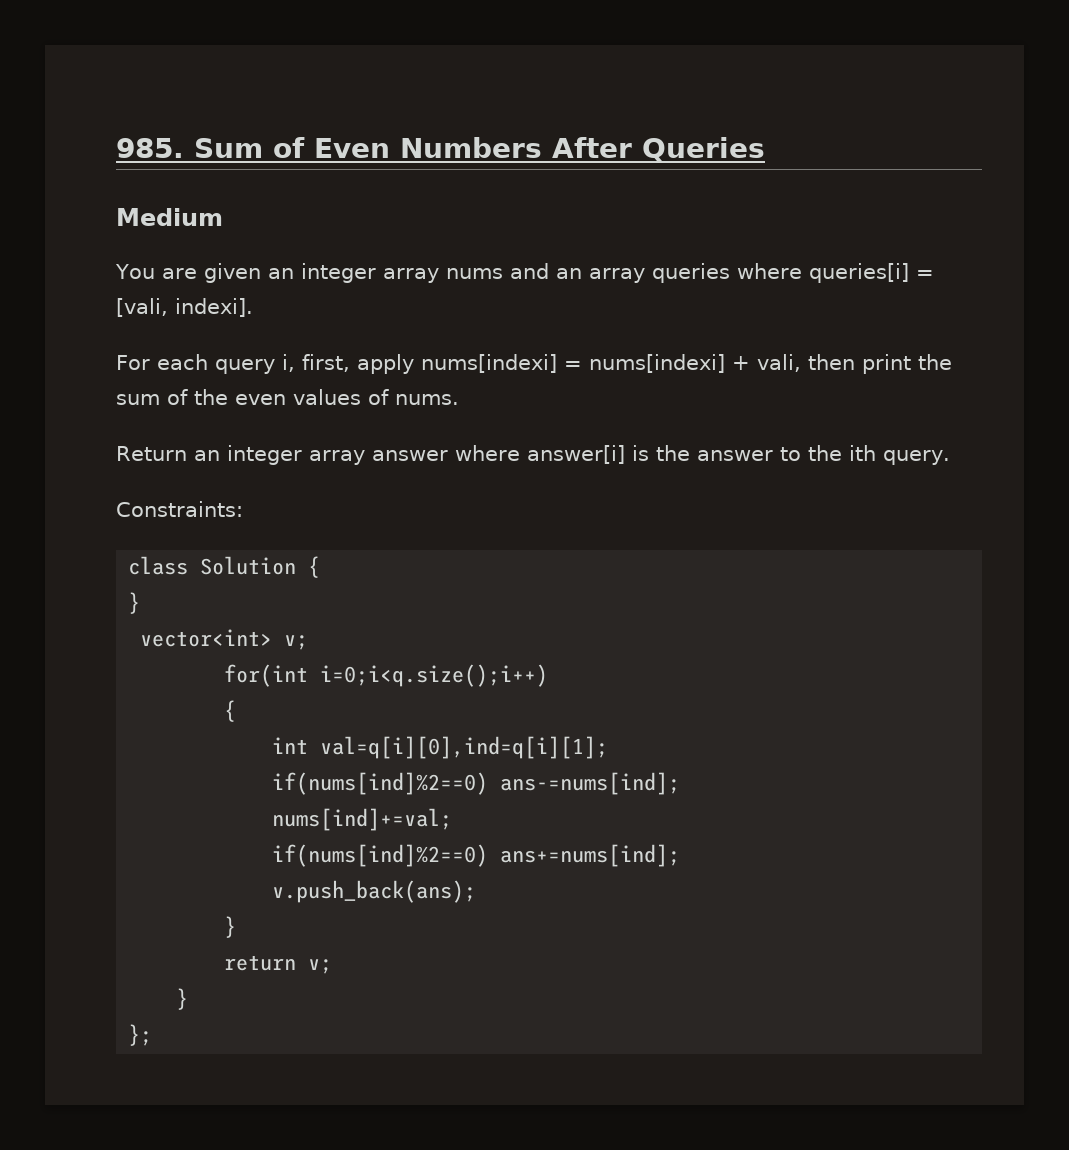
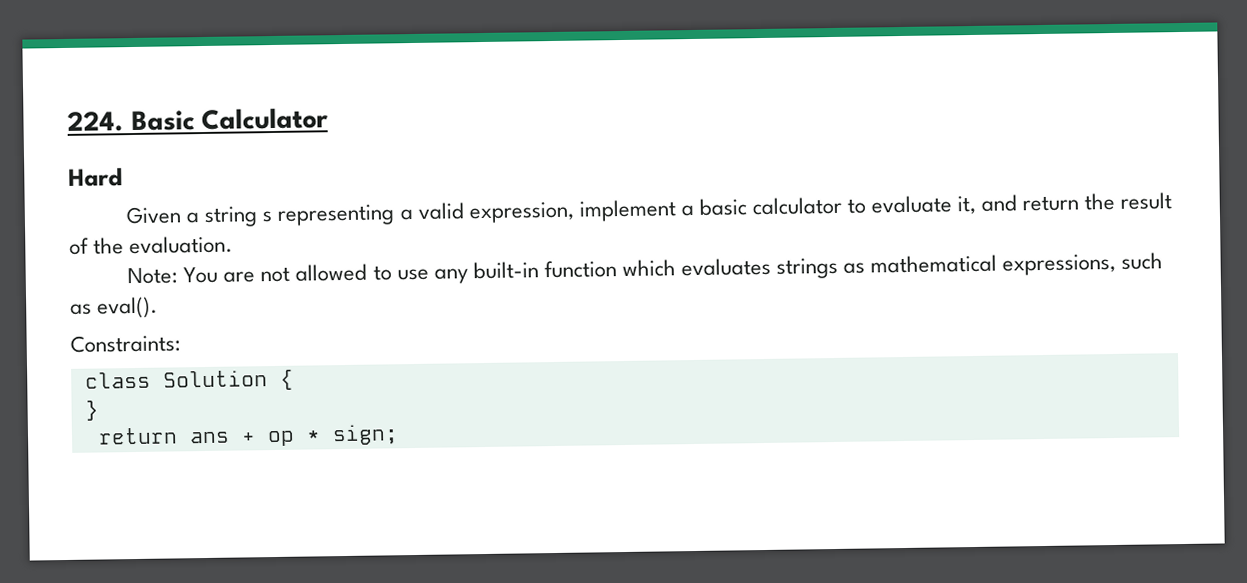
[116,137,765,162] [116,208,223,226] [115,263,934,283] [116,298,253,317] [116,354,952,374] [116,389,459,405] [116,445,950,465] 985. Sum of Even Numbers After Queries // Medium // You are given an integer array nums and an array queries where queries[i] = [vali, indexi]. // For each query i, first, apply nums[indexi] = nums[indexi] + vali, then print the sum of the even values of nums. // Return an integer array answer where answer[i] is the answer to the ith query. -> [67,107,330,132] [68,167,123,187] [126,192,1173,227] [69,235,234,255] [127,252,1164,285] [70,296,159,319] 224. Basic Calculator // Hard // Given a string s representing a valid expression, implement a basic calculator to evaluate it, and return the result of the evaluation. // Note: You are not allowed to use any built-in function which evaluates strings as mathematical expressions, such as eval().
[140,629,309,650] [224,664,549,687] [224,700,237,722] [272,736,609,759] [272,772,681,795] [272,808,453,831] [272,844,681,867] [272,880,477,903] [224,916,237,938] [224,955,333,974] [176,988,189,1010] [128,1024,153,1046] vector<int> v; // for(int i=0;i<q.size();i++) // { // int val=q[i][0],ind=q[i][1]; // if(nums[ind]%2==0) ans-=nums[ind]; // nums[ind]+=val; // if(nums[ind]%2==0) ans+=nums[ind]; // v.push_back(ans); // } // return v; // } // }; -> [97,424,399,447] return ans + op * sign;

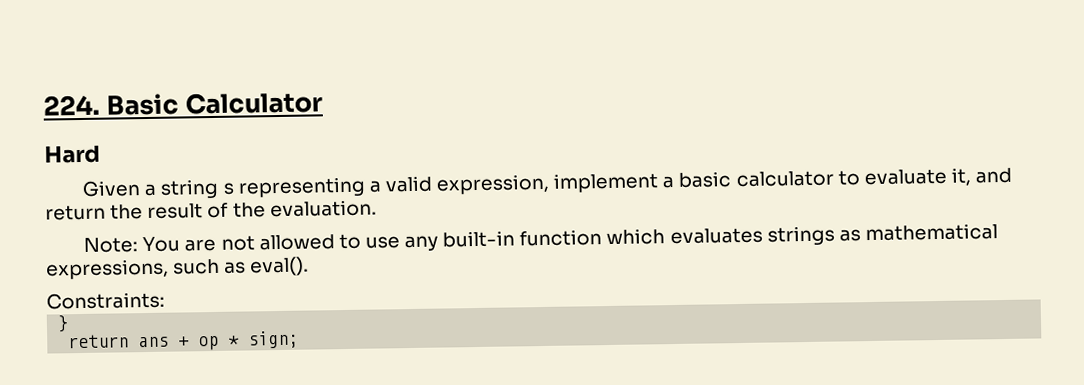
[84,369,294,390] // class Solution { -> (165, 300) none

